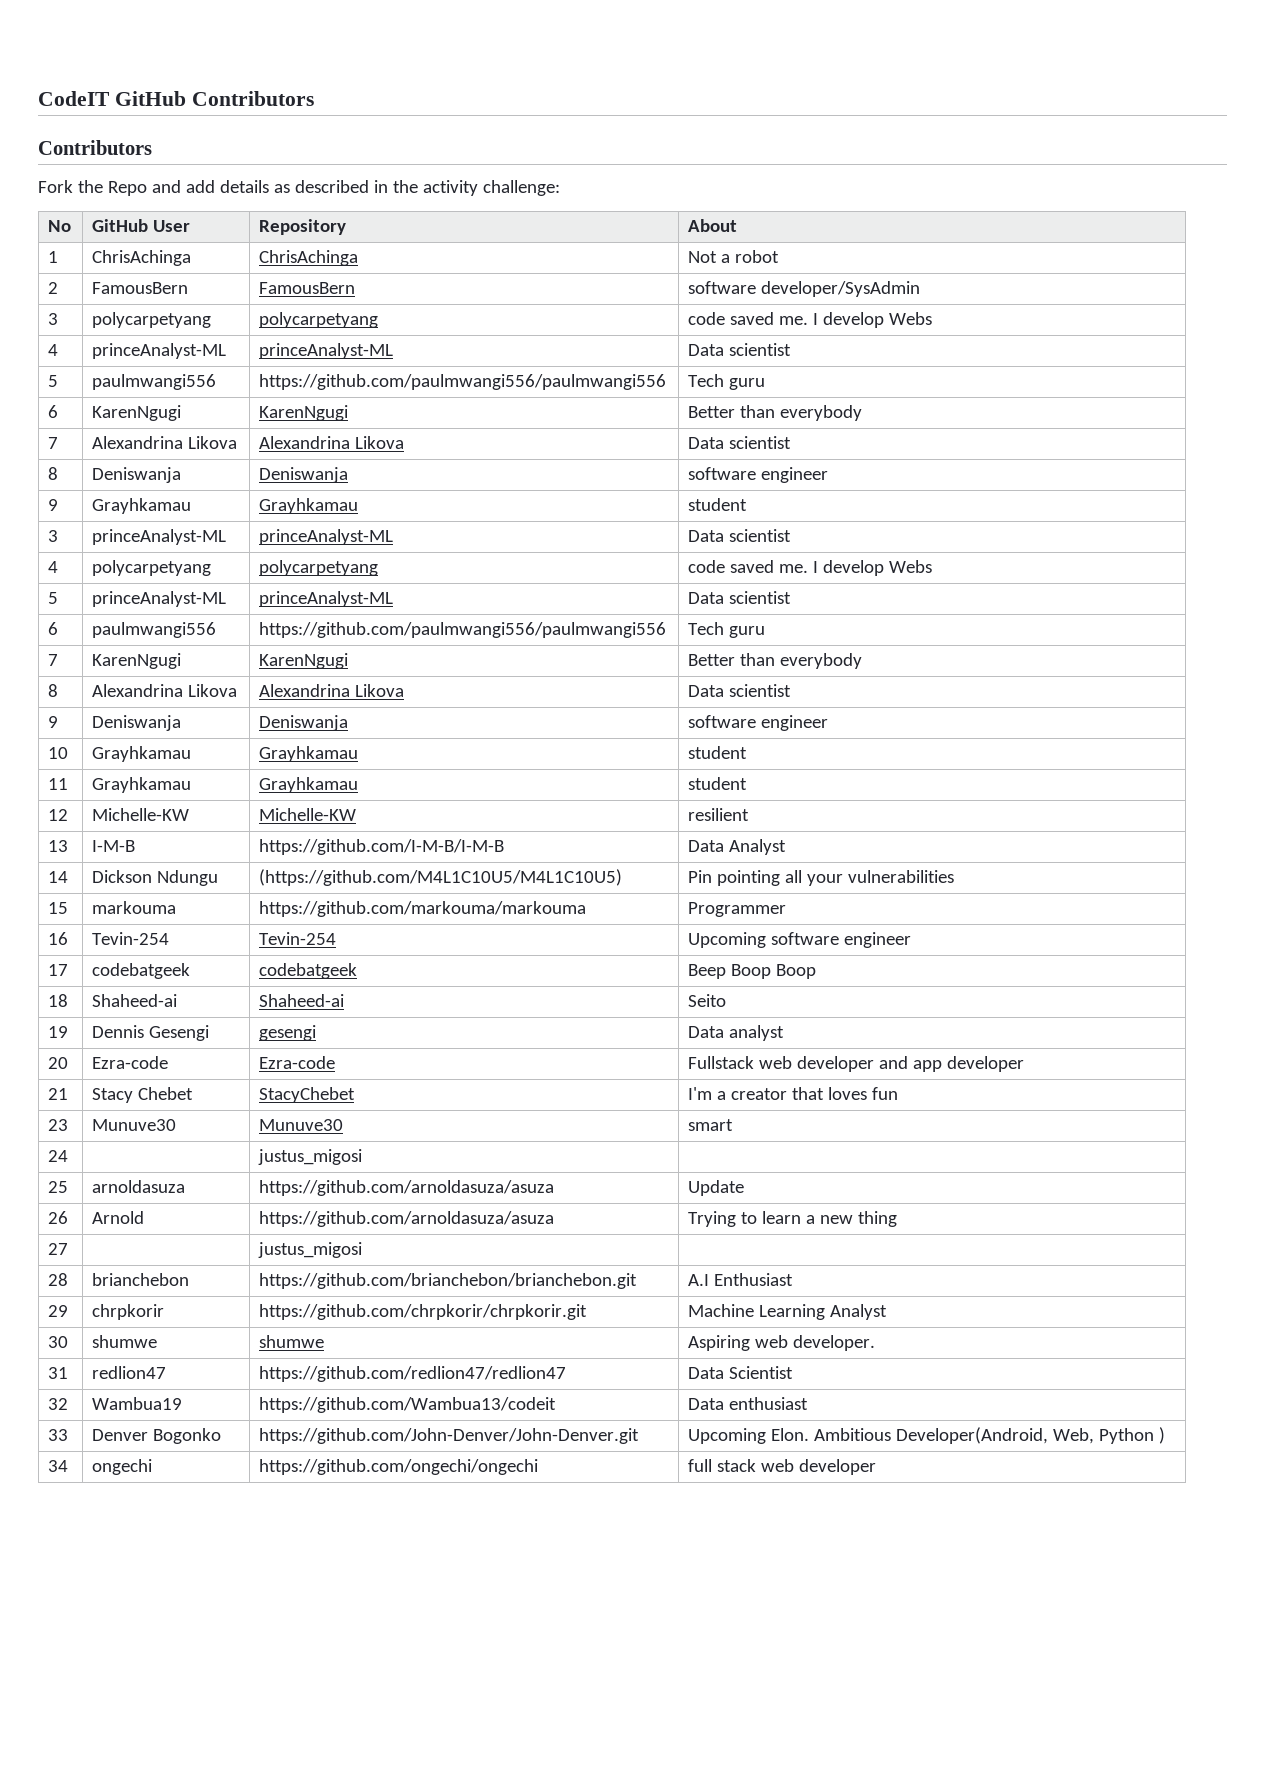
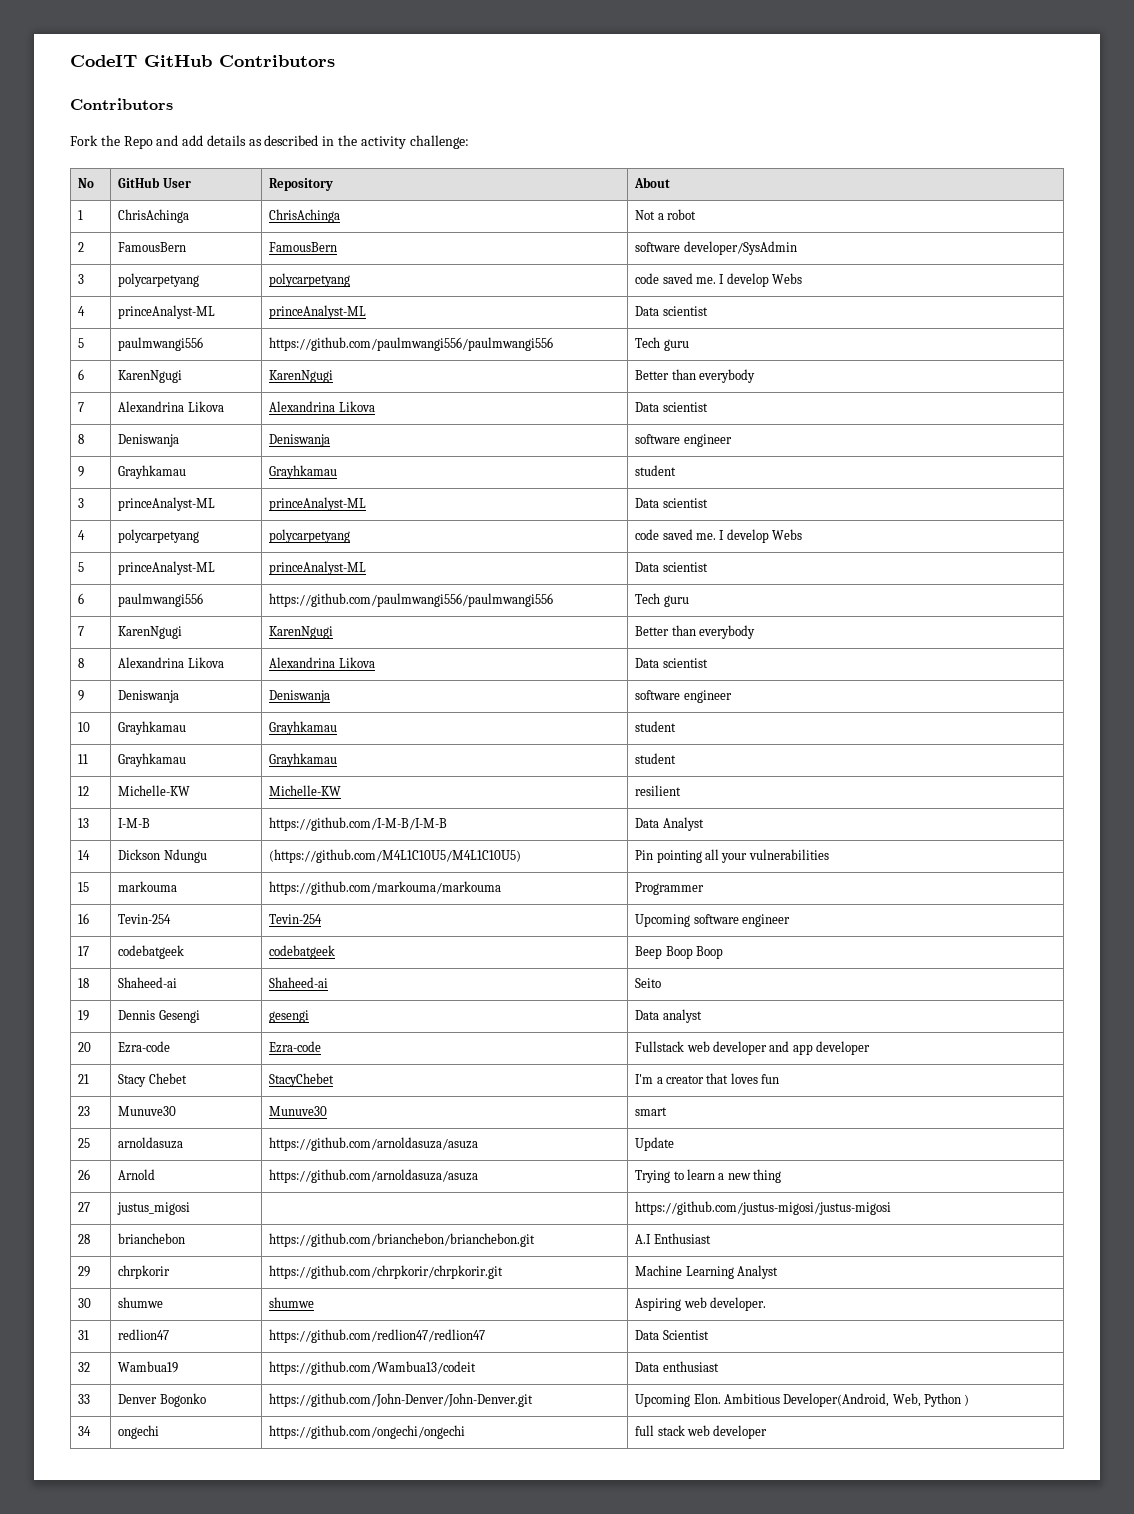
[48,1150,69,1162] [258,1149,363,1165] // 24 | | justus_migosi | -> (668, 1111) none
[258,1242,363,1258] | justus_migosi | -> [117,1202,191,1215] [635,1201,892,1215] justus_migosi | | https://github.com/justus-migosi/justus-migosi

